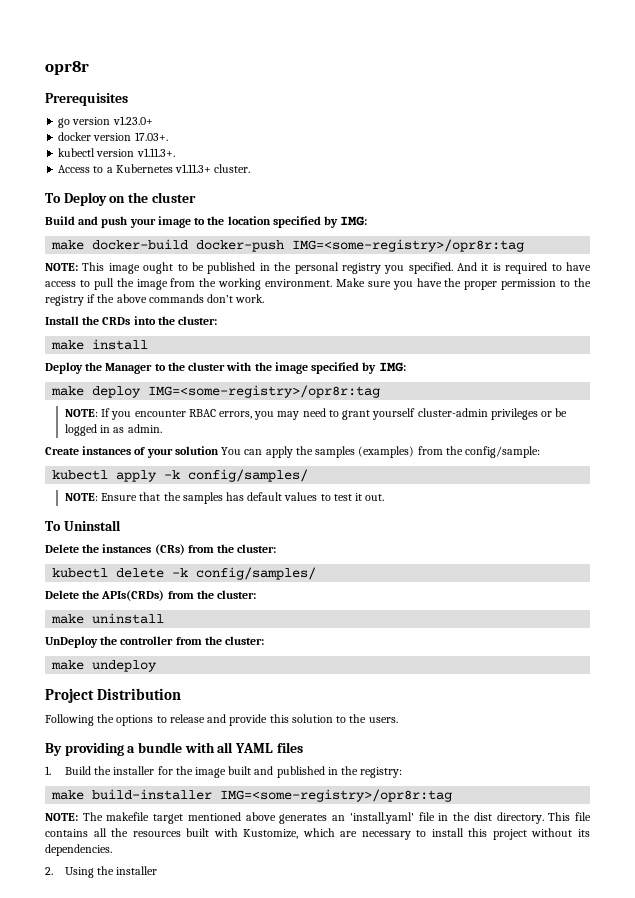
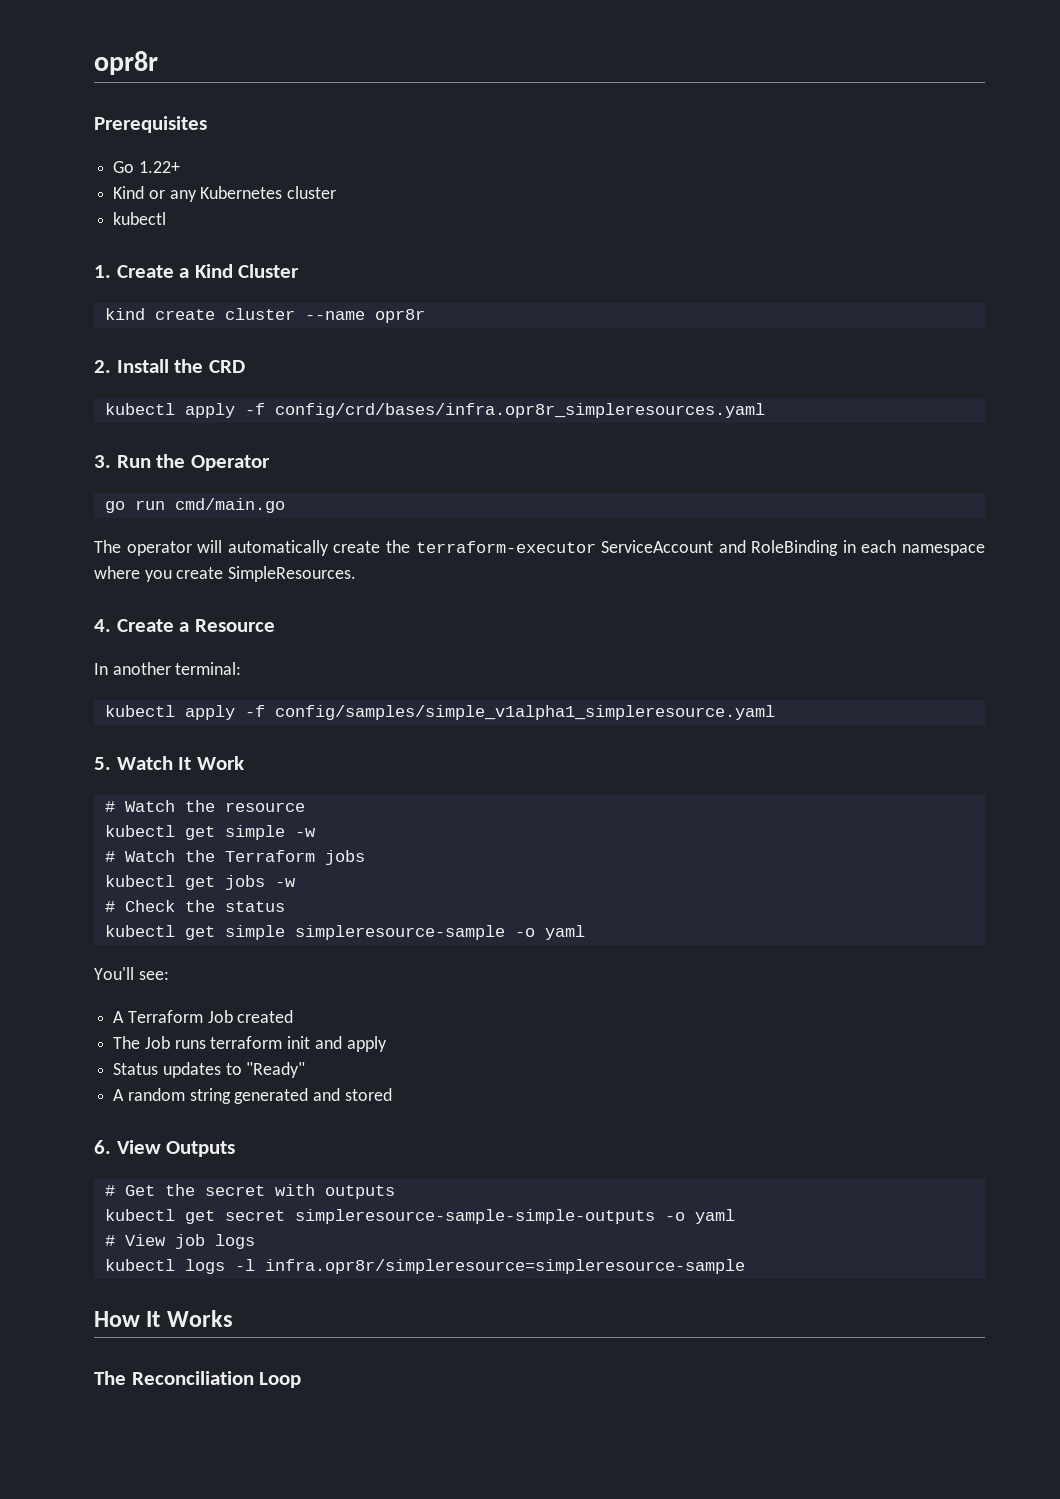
[58,116,153,128] [58,132,168,141] [58,148,175,157] [58,164,251,173] [45,192,196,206] [45,216,368,228] [51,239,525,252] [45,262,592,274] [45,278,591,290] [45,294,265,306] [45,316,218,325] [51,339,149,350] [45,362,406,374] [51,385,381,398] [64,408,568,420] [64,424,162,436] [45,446,541,458] [52,469,309,482] [64,492,385,504] [45,520,121,531] [45,544,277,555] [52,567,317,580] [45,590,257,601] [51,613,165,624] [45,636,265,648] [51,660,158,672] [45,688,182,703] [45,714,398,726] [45,742,303,756] [45,766,403,778] [51,789,453,802] [45,812,592,824] [45,828,590,840] [45,844,112,856] [45,866,158,878] go version v1.23.0+ // docker version 17.03+. // kubectl version v1.11.3+. // Access to a Kubernetes v1.11.3+ cluster. // To Deploy on the cluster // Build and push your image to the location specified by IMG: // make docker-build docker-push IMG=<some-registry>/opr8r:tag // NOTE: This image ought to be published in the personal registry you specified. And it is required to have access to pull the image from the working environment. Make sure you have the proper permission to the registry if the above commands don’t work. // Install the CRDs into the cluster: // make install // Deploy the Manager to the cluster with the image specified by IMG: // make deploy IMG=<some-registry>/opr8r:tag // NOTE: If you encounter RBAC errors, you may need to grant yourself cluster-admin privileges or be logged in as admin. // Create instances of your solution You can apply the samples (examples) from the config/sample: // kubectl apply -k config/samples/ // NOTE: Ensure that the samples has default values to test it out. // To Uninstall // Delete the instances (CRs) from the cluster: // kubectl delete -k config/samples/ // Delete the APIs(CRDs) from the cluster: // make uninstall // UnDeploy the controller from the cluster: // make undeploy // Project Distribution // Following the options to release and provide this solution to the users. // By providing a bundle with all YAML files // 1. Build the installer for the image built and published in the registry: // make build-installer IMG=<some-registry>/opr8r:tag // NOTE: The makefile target mentioned above generates an 'install.yaml' file in the dist directory. This file contains all the resources built with Kustomize, which are necessary to install this project without its dependencies. // 2. Using the installer -> [113,161,180,173] [113,186,337,202] [113,212,167,225] [94,264,300,278] [104,308,425,323] [94,359,245,373] [104,403,765,418] [94,454,270,471] [104,498,285,513] [94,540,986,556] [94,566,357,582] [94,619,275,632] [94,662,242,675] [104,705,775,720] [94,756,244,770] [104,800,305,812] [104,825,316,840] [104,850,365,865] [104,875,296,890] [104,900,285,912] [104,925,585,940] [94,967,169,980] [113,1010,294,1023] [113,1036,387,1052] [113,1062,306,1078] [113,1088,392,1104] [94,1140,236,1157] [104,1184,395,1199] [104,1209,735,1224] [104,1234,255,1249] [104,1259,745,1274] [94,1310,233,1327] [94,1371,302,1388] Go 1.22+ // Kind or any Kubernetes cluster // kubectl // 1. Create a Kind Cluster // kind create cluster --name opr8r // 2. Install the CRD // kubectl apply -f config/crd/bases/infra.opr8r_simpleresources.yaml // 3. Run the Operator // go run cmd/main.go // The operator will automatically create the terraform-executor ServiceAccount and RoleBinding in each namespace where you create SimpleResources. // 4. Create a Resource // In another terminal: // kubectl apply -f config/samples/simple_v1alpha1_simpleresource.yaml // 5. Watch It Work // # Watch the resource // kubectl get simple -w // # Watch the Terraform jobs // kubectl get jobs -w // # Check the status // kubectl get simple simpleresource-sample -o yaml // You'll see: // A Terraform Job created // The Job runs terraform init and apply // Status updates to "Ready" // A random string generated and stored // 6. View Outputs // # Get the secret with outputs // kubectl get secret simpleresource-sample-simple-outputs -o yaml // # View job logs // kubectl logs -l infra.opr8r/simpleresource=simpleresource-sample // How It Works // The Reconciliation Loop

